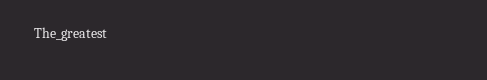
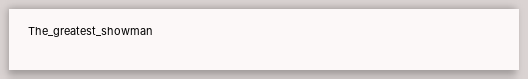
[34,27,107,41] The_greatest -> [28,26,153,37] The_greatest_showman

